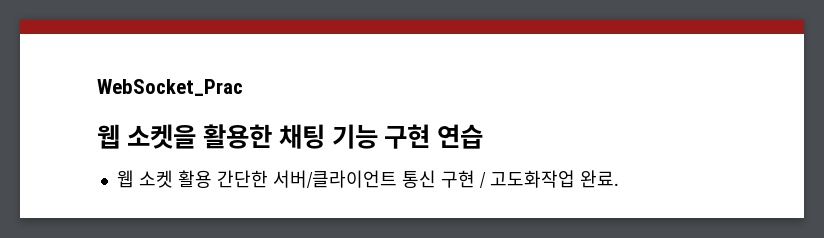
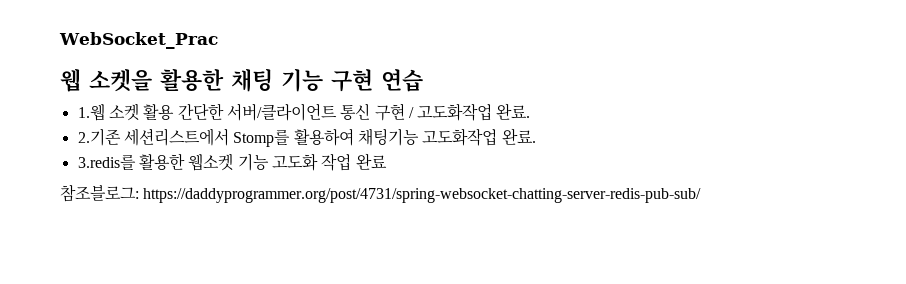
[116,170,134,188] 웹 -> [77,104,105,121] 1.웹
(619, 179) none -> [77,128,536,147] [77,153,387,171] [60,184,702,203] // 2.기존 세션리스트에서 Stomp를 활용하여 채팅기능 고도화작업 완료. // 3.redis를 활용한 웹소켓 기능 고도화 작업 완료 // 참조블로그: https://daddyprogrammer.org/post/4731/spring-websocket-chatting-server-redis-pub-sub/

